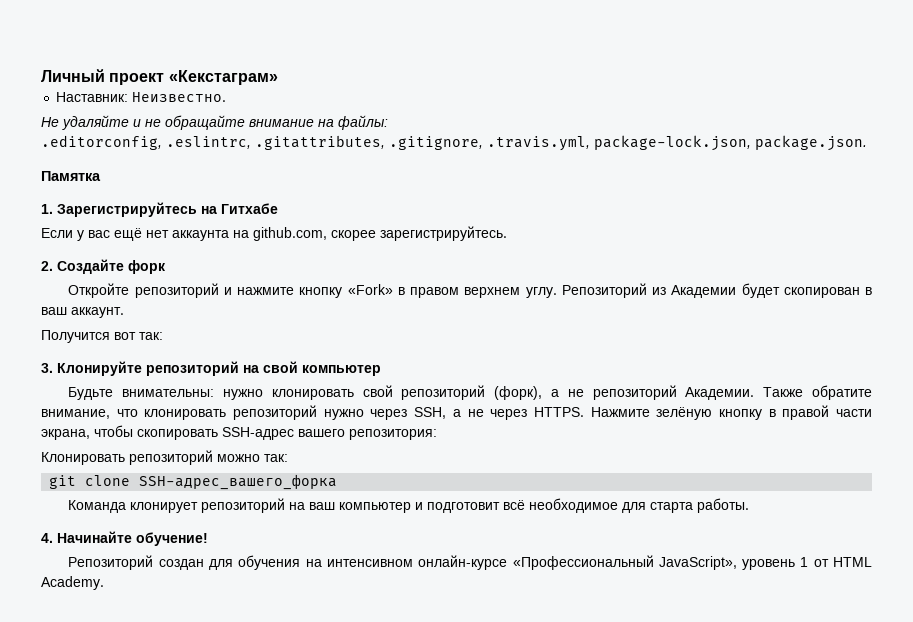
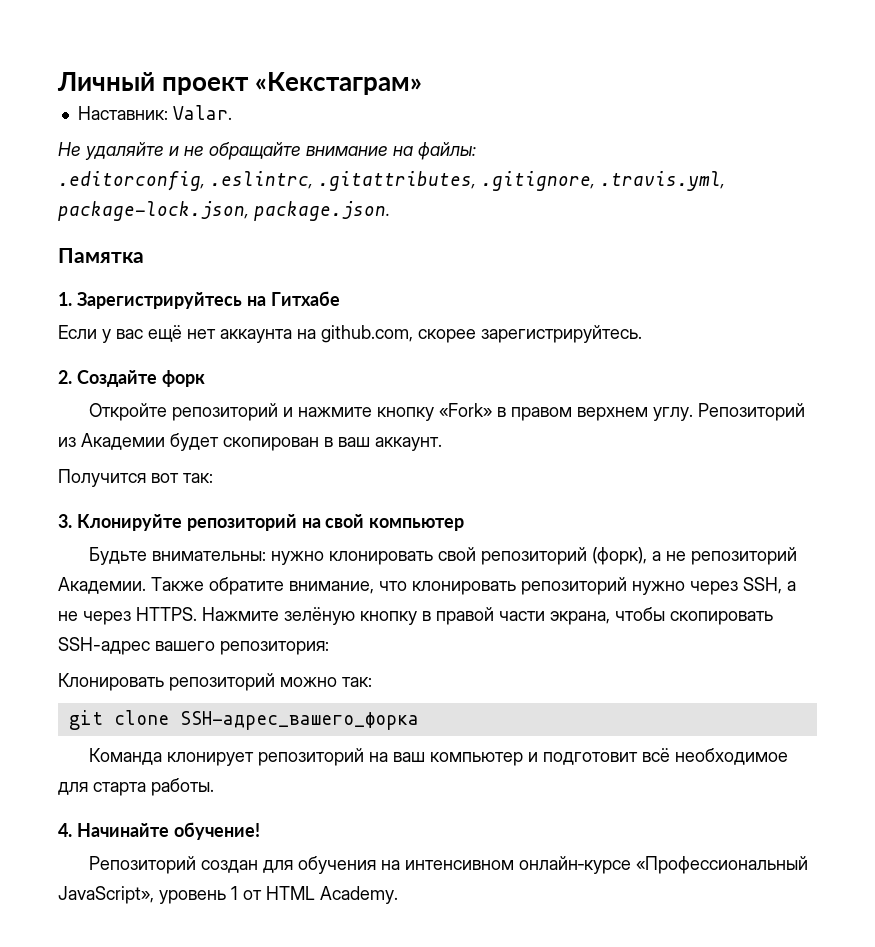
[132,92,227,102] Неизвестно. -> [172,105,232,120] Valar.

